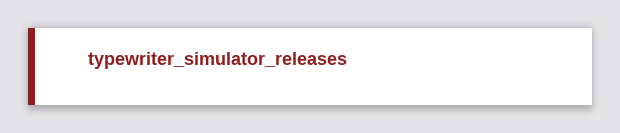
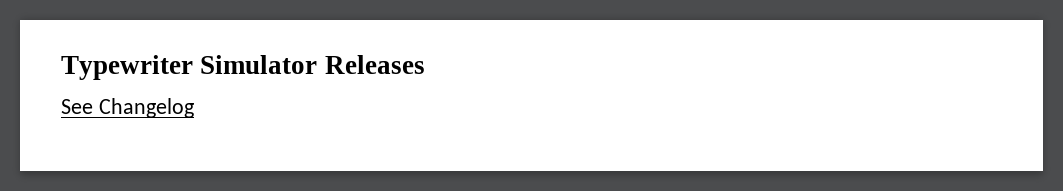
[88,52,347,69] typewriter_simulator_releases -> [61,55,425,80] [61,98,194,118] Typewriter Simulator Releases // See Changelog

